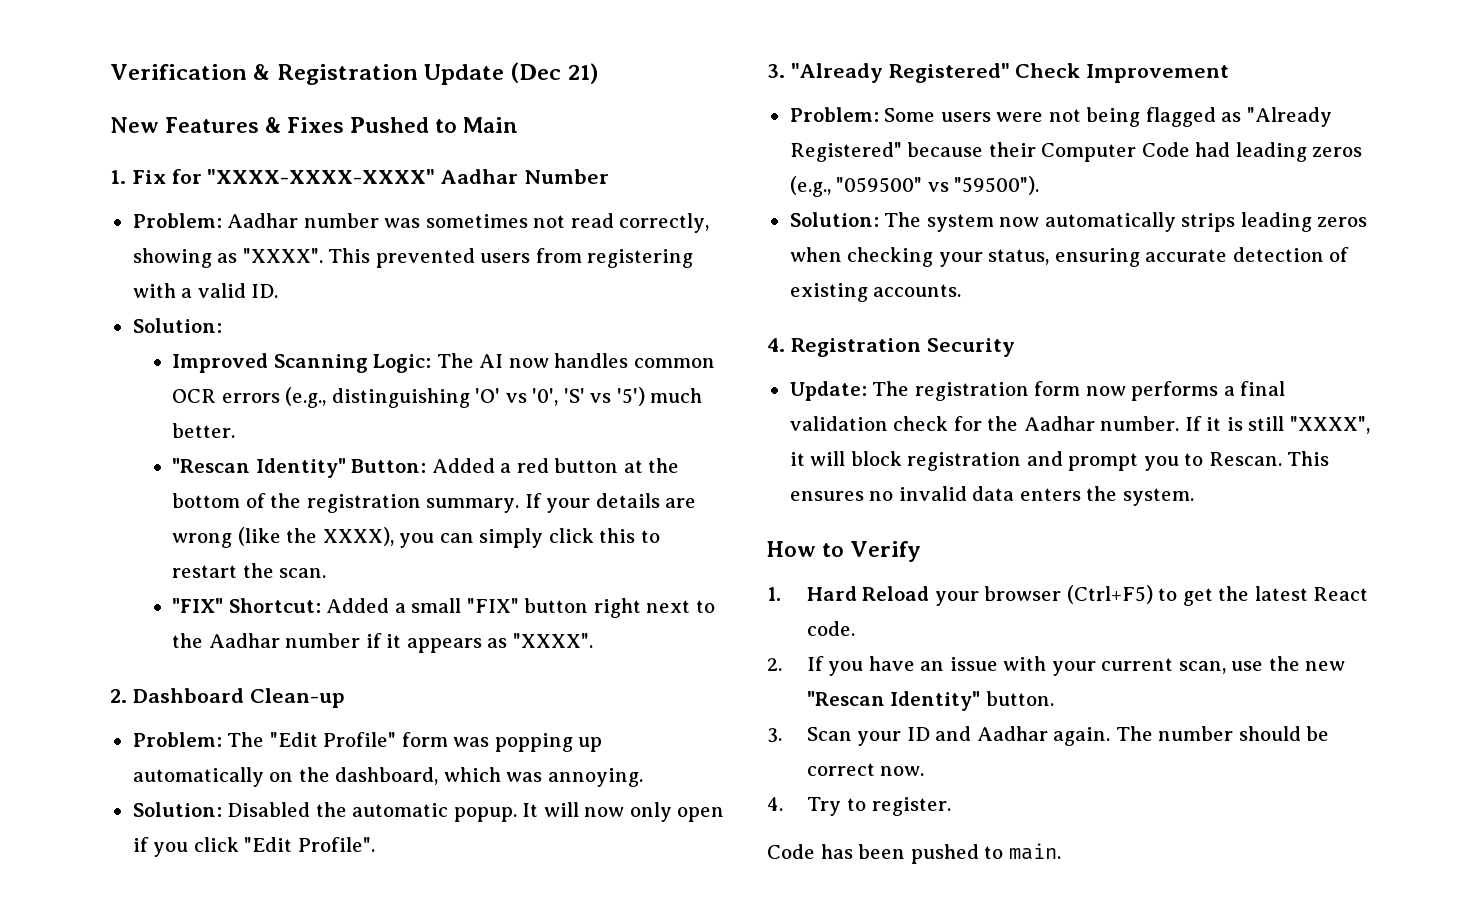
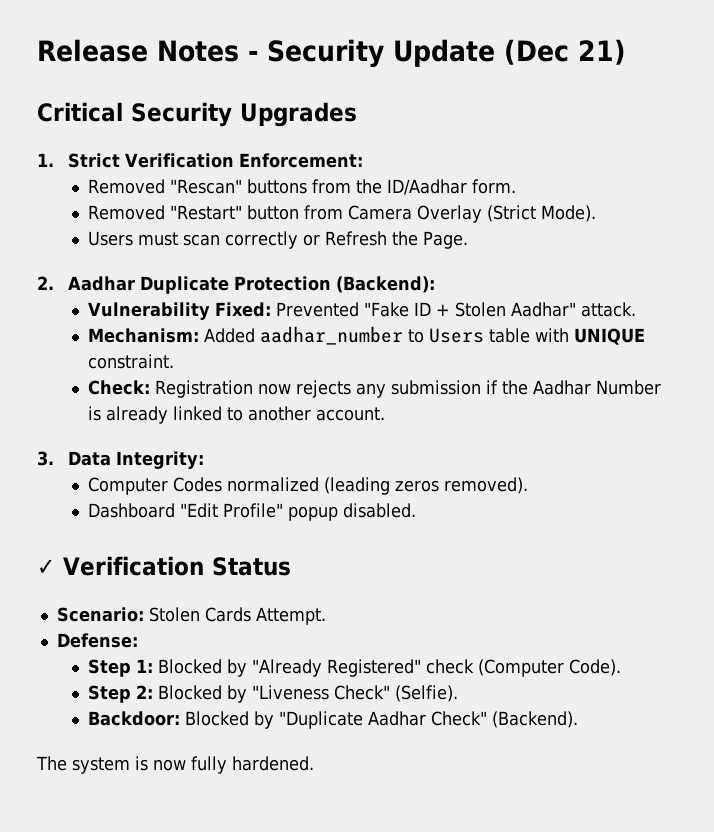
[110,64,418,85] Verification & Registration -> [37,39,384,68] Release Notes - Security
[110,117,519,133] [110,169,610,184] [132,213,710,233] [132,248,694,268] [132,283,279,298] [132,318,222,333] [172,353,715,373] [172,387,703,408] [172,423,236,438] [172,458,680,478] [172,493,697,513] [172,527,660,548] [172,563,327,578] [172,598,715,618] [172,633,593,653] [110,688,345,708] [132,732,603,752] [132,767,643,787] [132,802,725,822] [132,837,375,857] [767,63,1230,83] [789,107,1332,127] [789,142,1363,162] [789,176,1040,197] [789,212,1368,232] [789,247,1350,267] [789,283,962,302] [767,338,1015,357] [789,381,1286,401] [789,416,1370,434] [789,451,1330,471] [789,486,1194,506] [767,541,922,562] [767,585,1369,606] [806,621,855,636] [767,656,1346,676] [806,691,1054,711] [767,726,1330,746] [806,763,925,776] [767,797,951,816] [767,843,1061,864] New Features & Fixes Pushed to Main // 1. Fix for "XXXX-XXXX-XXXX" Aadhar Number // Problem: Aadhar number was sometimes not read correctly, showing as "XXXX". This prevented users from registering with a valid ID. // Solution: // Improved Scanning Logic: The AI now handles common OCR errors (e.g., distinguishing 'O' vs '0', 'S' vs '5') much better. // "Rescan Identity" Button: Added a red button at the bottom of the registration summary. If your details are wrong (like the XXXX), you can simply click this to restart the scan. // "FIX" Shortcut: Added a small "FIX" button right next to the Aadhar number if it appears as "XXXX". // 2. Dashboard Clean-up // Problem: The "Edit Profile" form was popping up automatically on the dashboard, which was annoying. // Solution: Disabled the automatic popup. It will now only open if you click "Edit Profile". // 3. "Already Registered" Check Improvement // Problem: Some users were not being flagged as "Already Registered" because their Computer Code had leading zeros (e.g., "059500" vs "59500"). // Solution: The system now automatically strips leading zeros when checking your status, ensuring accurate detection of existing accounts. // 4. Registration Security // Update: The registration form now performs a final validation check for the Aadhar number. If it is still "XXXX", it will block registration and prompt you to Rescan. This ensures no invalid data enters the system. // How to Verify // 1. Hard Reload your browser (Ctrl+F5) to get the latest React code. // 2. If you have an issue with your current scan, use the new "Rescan Identity" button. // 3. Scan your ID and Aadhar again. The number should be correct now. // 4. Try to register. // Code has been pushed to main. -> [37,102,357,127] [37,153,364,168] [88,179,517,195] [88,205,597,223] [88,231,469,249] [37,276,436,294] [88,302,637,320] [88,326,646,345] [88,354,175,369] [88,380,662,398] [88,406,386,424] [37,451,205,469] [88,477,529,495] [88,503,417,521] [37,556,291,576] [56,607,326,625] [56,633,138,648] [88,659,622,677] [88,685,459,703] [88,711,579,729] [36,756,314,774] Critical Security Upgrades // 1. Strict Verification Enforcement: // Removed "Rescan" buttons from the ID/Aadhar form. // Removed "Restart" button from Camera Overlay (Strict Mode). // Users must scan correctly or Refresh the Page. // 2. Aadhar Duplicate Protection (Backend): // Vulnerability Fixed: Prevented "Fake ID + Stolen Aadhar" attack. // Mechanism: Added aadhar_number to Users table with UNIQUE constraint. // Check: Registration now rejects any submission if the Aadhar Number is already linked to another account. // 3. Data Integrity: // Computer Codes normalized (leading zeros removed). // Dashboard "Edit Profile" popup disabled. // ✓ Verification Status // Scenario: Stolen Cards Attempt. // Defense: // Step 1: Blocked by "Already Registered" check (Computer Code). // Step 2: Blocked by "Liveness Check" (Selfie). // Backdoor: Blocked by "Duplicate Aadhar Check" (Backend). // The system is now fully hardened.

